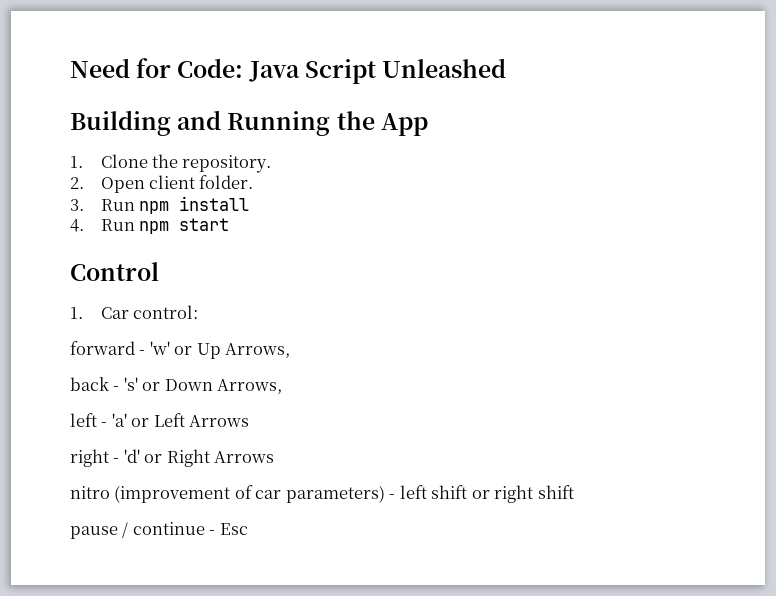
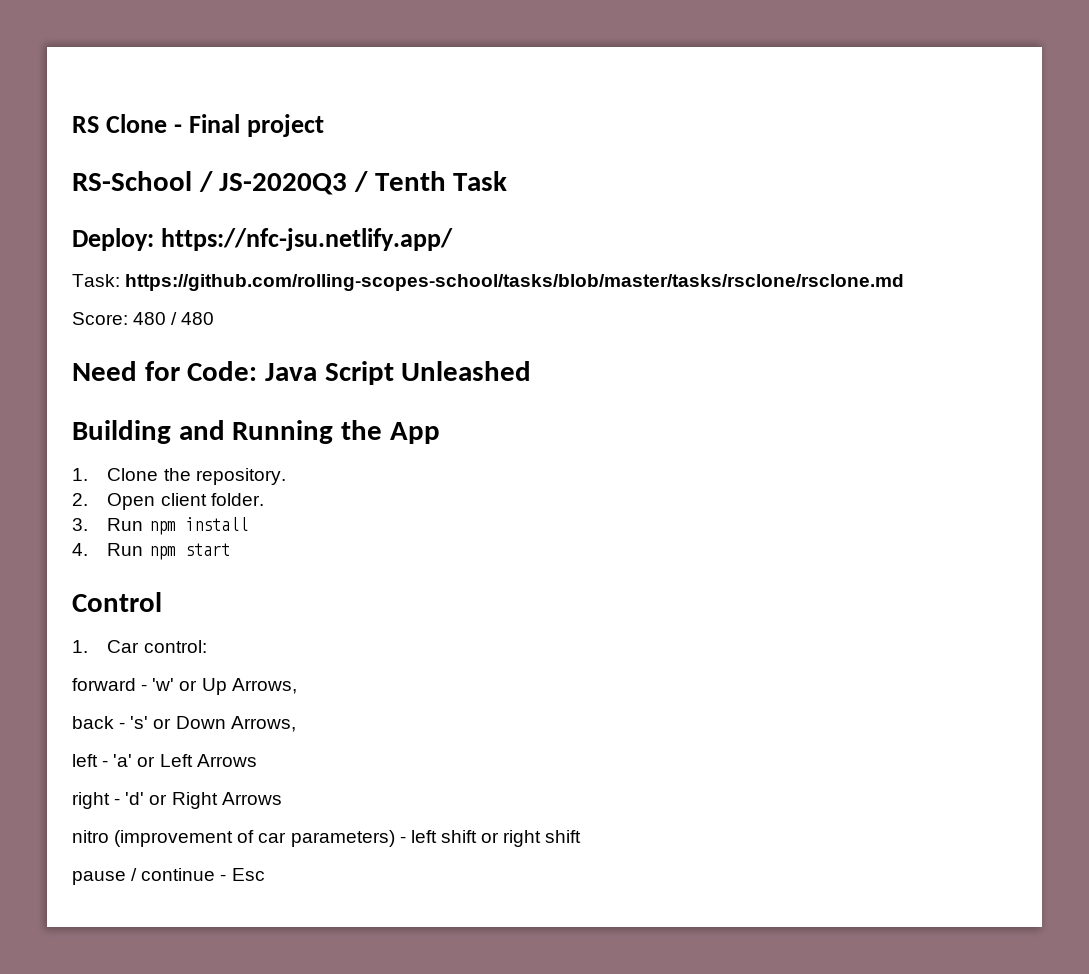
(70, 68) none -> [72,114,324,137] [72,171,508,195] [72,228,453,251] [72,274,905,291] [72,312,215,325] RS Clone - Final project // RS-School / JS-2020Q3 / Tenth Task // Deploy: https://nfc-jsu.netlify.app/ // Task: https://github.com/rolling-scopes-school/tasks/blob/master/tasks/rsclone/rsclone.md // Score: 480 / 480 //

